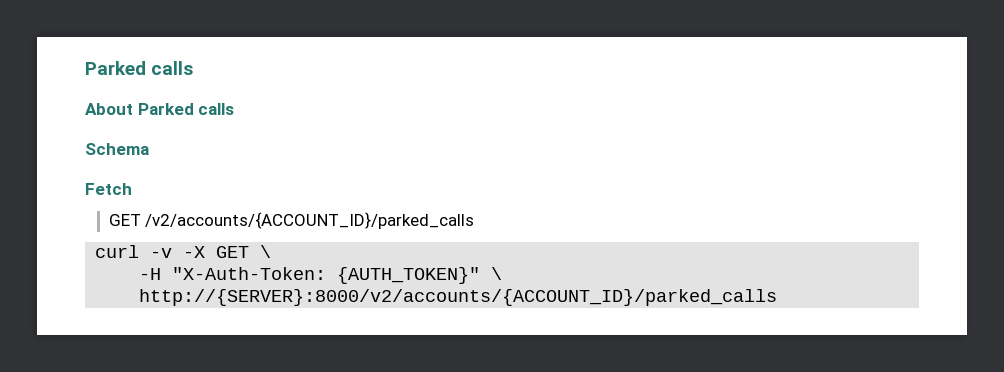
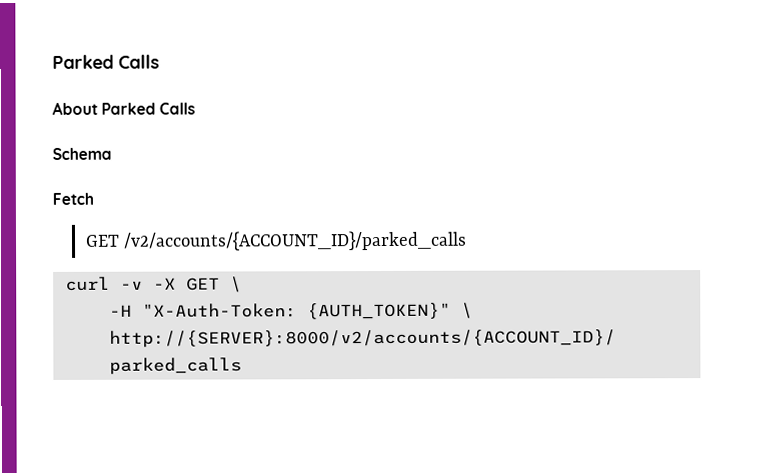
[85,61,194,75] Parked calls -> [52,54,160,69] Parked Calls
[198,103,235,115] calls -> [159,102,196,115] Calls

